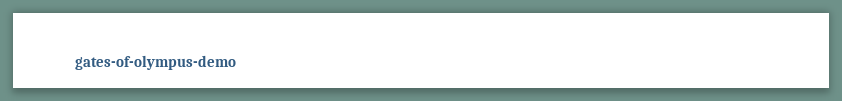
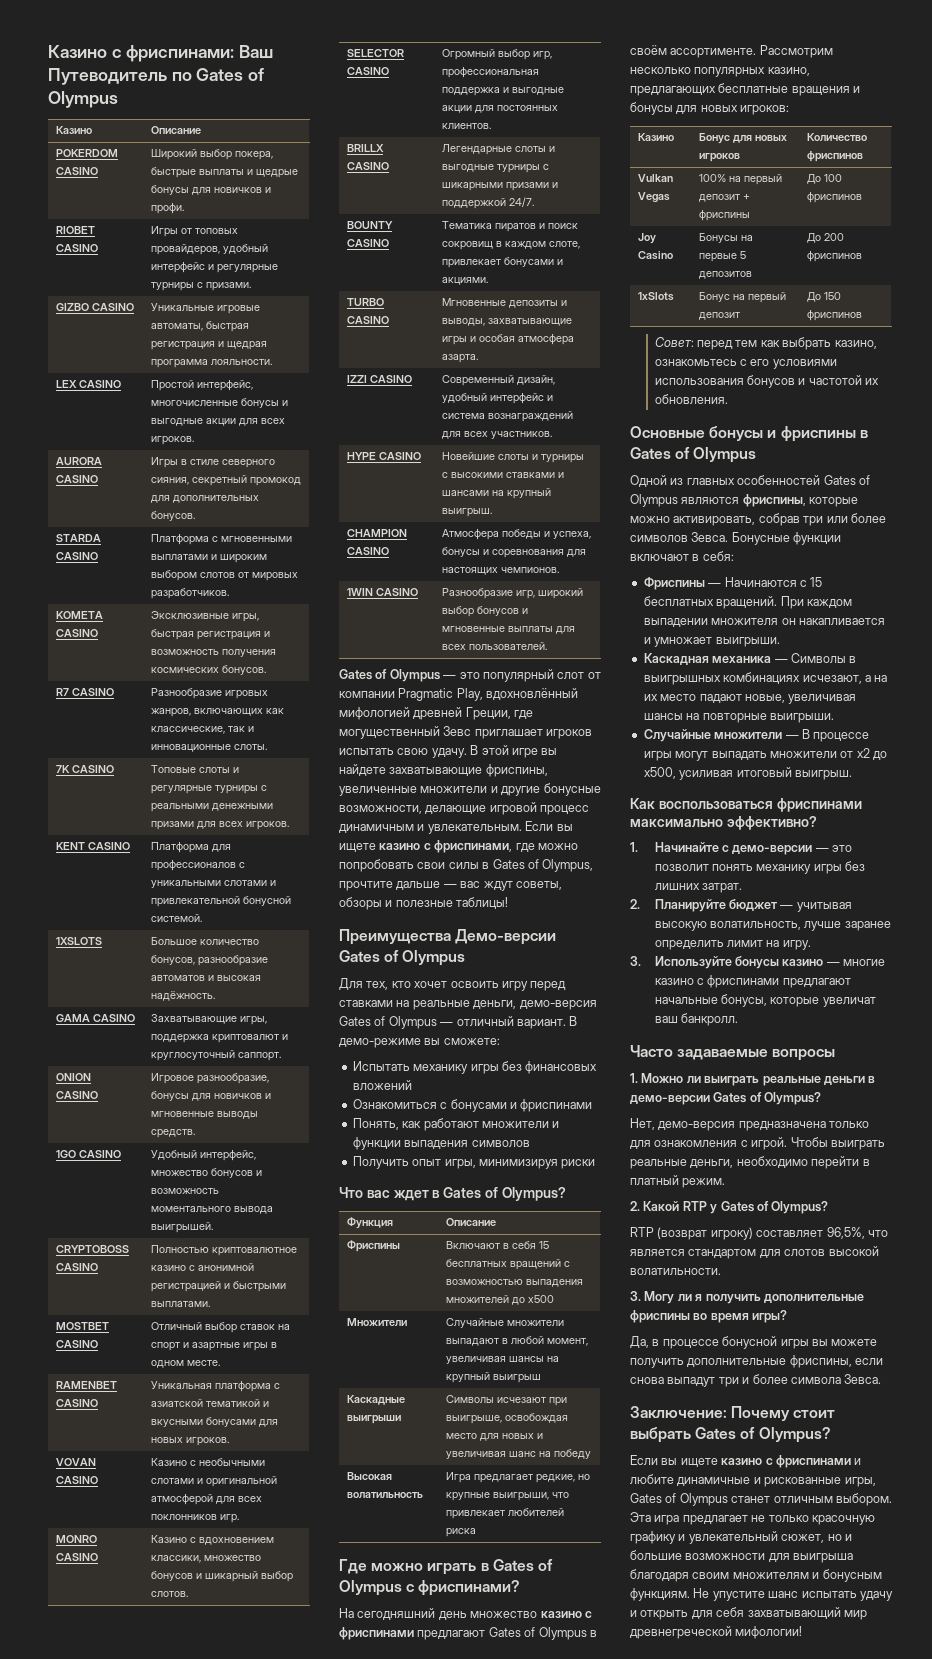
[75,55,236,70] gates-of-olympus-demo -> [48,45,274,62] [48,68,265,85] [48,91,118,108] [56,126,93,134] [151,126,202,134] [56,149,119,157] [56,167,99,175] [151,149,274,160] [151,167,299,178] [151,185,272,195] [151,203,185,214] [56,226,96,234] [56,244,99,252] [151,226,239,237] [151,244,269,255] [151,262,279,273] [151,282,252,291] [56,303,135,311] [151,303,261,314] [151,321,250,332] [151,341,268,350] [151,359,273,368] [56,380,122,388] [151,380,254,391] [151,398,289,408] [151,418,286,426] [151,436,195,445] [56,457,103,465] [56,475,99,483] [151,457,276,468] [151,475,302,486] [151,495,260,503] [151,511,196,521] [56,534,102,542] [56,552,99,560] [151,534,293,545] [151,554,268,563] [151,570,299,581] [151,588,230,599] [56,611,104,619] [56,629,99,637] [151,611,260,622] [151,629,271,640] [151,649,277,657] [151,665,267,675] [56,688,115,696] [151,688,269,699] [151,708,285,717] [151,726,255,734] [151,744,268,752] [56,765,115,773] [151,765,240,773] [151,785,268,794] [151,803,274,812] [151,821,290,830] [56,842,131,850] [151,842,232,853] [151,860,246,871] [151,880,277,888] [151,896,292,907] [151,914,203,922] [56,937,103,945] [151,937,260,945] [151,955,269,966] [151,975,262,981] [151,991,216,1001] [56,1014,136,1022] [151,1014,268,1025] [151,1034,289,1043] [151,1050,282,1061] [56,1073,92,1081] [56,1091,99,1099] [151,1073,270,1084] [151,1091,272,1101] [151,1111,259,1119] [151,1129,196,1138] [56,1150,122,1158] [151,1150,257,1161] [151,1168,263,1178] [151,1188,220,1194] [151,1206,274,1214] [151,1222,214,1233] [56,1245,130,1253] [56,1263,99,1271] [151,1245,298,1256] [151,1263,255,1271] [151,1281,287,1292] [151,1301,211,1307] [56,1322,110,1330] [56,1340,99,1348] [151,1322,291,1333] [151,1342,278,1351] [151,1360,221,1368] [56,1381,118,1389] [56,1399,99,1407] [151,1381,281,1392] [151,1399,270,1407] [151,1417,279,1427] [151,1437,230,1446] [56,1458,97,1466] [56,1476,99,1484] [151,1458,266,1466] [151,1476,278,1487] [151,1494,263,1505] [151,1514,240,1523] [56,1535,98,1543] [56,1553,99,1561] [151,1535,275,1545] [151,1555,262,1563] [151,1571,294,1582] [151,1591,189,1597] [347,49,405,57] [347,67,390,75] [442,49,553,60] [442,67,540,78] [442,87,565,96] [442,105,559,113] [442,123,492,129] [347,144,385,152] [347,162,390,170] [442,144,556,155] [442,164,550,173] [442,182,559,191] [442,197,535,209] [347,221,394,229] [347,239,390,247] [442,221,579,232] [442,241,581,250] [442,257,564,268] [442,277,489,285] [347,298,385,306] [347,316,390,324] [442,298,568,308] [442,318,573,326] [442,334,575,345] [442,354,479,363] [347,375,413,383] [442,375,556,386] [442,393,554,404] [442,411,574,422] [442,431,553,439] [347,452,422,460] [442,452,585,463] [442,472,565,478] [442,488,552,499] [442,508,493,517] [347,529,408,537] [347,547,390,555] [442,529,592,540] [442,547,587,558] [442,567,560,575] [347,588,419,596] [442,588,584,599] [442,606,529,617] [442,626,576,634] [442,642,548,650] [339,669,601,682] [339,688,579,701] [339,707,534,720] [339,726,593,739] [339,745,558,758] [339,764,548,777] [339,783,601,796] [339,802,590,815] [339,821,573,834] [339,840,578,853] [339,859,594,872] [339,881,562,891] [339,897,509,910] [339,929,557,945] [339,950,466,966] [339,978,567,991] [339,1000,597,1010] [339,1016,578,1029] [339,1038,500,1048] [352,1061,598,1074] [352,1080,412,1090] [352,1099,593,1112] [352,1118,560,1131] [352,1137,530,1150] [352,1156,596,1169] [339,1187,566,1201] [347,1217,394,1229] [446,1218,497,1226] [347,1240,401,1252] [446,1241,550,1249] [446,1259,571,1270] [446,1279,584,1287] [446,1295,555,1305] [347,1318,408,1326] [446,1318,565,1328] [446,1336,589,1346] [446,1356,560,1364] [446,1372,542,1383] [347,1395,406,1405] [347,1415,402,1424] [446,1395,568,1406] [446,1413,569,1424] [446,1433,544,1441] [446,1449,592,1459] [347,1472,393,1480] [347,1492,424,1498] [446,1472,591,1483] [446,1492,570,1501] [446,1508,565,1519] [446,1528,477,1537] [339,1559,553,1575] [339,1580,521,1596] [339,1608,592,1620] [339,1627,597,1640] [630,45,833,58] [630,67,810,77] [630,83,861,96] [630,102,790,115] [638,133,675,141] [699,133,787,144] [699,153,741,162] [807,133,868,141] [807,151,864,162] [638,174,674,182] [638,192,671,203] [699,174,783,185] [699,194,751,202] [699,210,751,221] [807,174,843,184] [807,192,863,203] [638,233,657,244] [638,251,674,260] [699,233,754,243] [699,251,747,262] [699,271,753,279] [807,233,845,243] [807,251,863,262] [638,292,675,301] [699,292,787,303] [699,312,741,320] [807,292,842,302] [807,310,863,321] [654,337,877,350] [654,359,837,369] [654,375,880,388] [654,394,728,404] [630,426,868,442] [630,447,757,463] [630,475,870,487] [630,494,859,507] [630,513,886,526] [630,532,842,545] [630,551,734,561] [643,577,823,590] [643,596,852,609] [643,618,885,627] [643,637,780,647] [643,653,857,665] [643,672,888,685] [643,694,857,704] [643,713,834,723] [643,729,870,742] [643,748,887,761] [643,767,852,780] [630,798,862,812] [630,816,817,830] [630,842,853,855] [654,861,866,874] [654,883,743,893] [630,899,852,912] [654,921,891,931] [654,940,811,950] [630,956,886,969] [654,975,851,988] [654,994,876,1007] [654,1013,739,1026] [630,1045,836,1061] [630,1073,876,1086] [630,1092,822,1105] [630,1118,870,1131] [630,1137,885,1150] [630,1156,870,1169] [630,1175,726,1188] [630,1201,829,1214] [630,1227,888,1240] [630,1246,879,1259] [630,1268,721,1275] [630,1291,864,1304] [630,1310,788,1323] [630,1336,878,1349] [630,1355,884,1368] [630,1374,882,1387] [630,1406,836,1421] [630,1427,831,1443] [630,1455,862,1468] [630,1474,876,1487] [630,1493,892,1506] [630,1512,875,1525] [630,1531,852,1544] [630,1550,854,1563] [630,1569,882,1582] [630,1588,893,1601] [630,1607,867,1620] [630,1626,803,1639] Казино с фриспинами: Ваш Путеводитель по Gates of Olympus // Казино | Описание // POKERDOM CASINO | Широкий выбор покера, быстрые выплаты и щедрые бонусы для новичков и профи. // RIOBET CASINO | Игры от топовых провайдеров, удобный интерфейс и регулярные турниры с призами. // GIZBO CASINO | Уникальные игровые автоматы, быстрая регистрация и щедрая программа лояльности. // LEX CASINO | Простой интерфейс, многочисленные бонусы и выгодные акции для всех игроков. // AURORA CASINO | Игры в стиле северного сияния, секретный промокод для дополнительных бонусов. // STARDA CASINO | Платформа с мгновенными выплатами и широким выбором слотов от мировых разработчиков. // KOMETA CASINO | Эксклюзивные игры, быстрая регистрация и возможность получения космических бонусов. // R7 CASINO | Разнообразие игровых жанров, включающих как классические, так и инновационные слоты. // 7K CASINO | Топовые слоты и регулярные турниры с реальными денежными призами для всех игроков. // KENT CASINO | Платформа для профессионалов с уникальными слотами и привлекательной бонусной системой. // 1XSLOTS | Большое количество бонусов, разнообразие автоматов и высокая надёжность. // GAMA CASINO | Захватывающие игры, поддержка криптовалют и круглосуточный саппорт. // ONION CASINO | Игровое разнообразие, бонусы для новичков и мгновенные выводы средств. // 1GO CASINO | Удобный интерфейс, множество бонусов и возможность моментального вывода выигрышей. // CRYPTOBOSS CASINO | Полностью криптовалютное казино с анонимной регистрацией и быстрыми выплатами. // MOSTBET CASINO | Отличный выбор ставок на спорт и азартные игры в одном месте. // RAMENBET CASINO | Уникальная платформа с азиатской тематикой и вкусными бонусами для новых игроков. // VOVAN CASINO | Казино с необычными слотами и оригинальной атмосферой для всех поклонников игр. // MONRO CASINO | Казино с вдохновением классики, множество бонусов и шикарный выбор слотов. // SELECTOR CASINO | Огромный выбор игр, профессиональная поддержка и выгодные акции для постоянных клиентов. // BRILLX CASINO | Легендарные слоты и выгодные турниры с шикарными призами и поддержкой 24/7. // BOUNTY CASINO | Тематика пиратов и поиск сокровищ в каждом слоте, привлекает бонусами и акциями. // TURBO CASINO | Мгновенные депозиты и выводы, захватывающие игры и особая атмосфера азарта. // IZZI CASINO | Современный дизайн, удобный интерфейс и система вознаграждений для всех участников. // HYPE CASINO | Новейшие слоты и турниры с высокими ставками и шансами на крупный выигрыш. // CHAMPION CASINO | Атмосфера победы и успеха, бонусы и соревнования для настоящих чемпионов. // 1WIN CASINO | Разнообразие игр, широкий выбор бонусов и мгновенные выплаты для всех пользователей. // Gates of Olympus — это популярный слот от компании Pragmatic Play, вдохновлённый мифологией древней Греции, где могущественный Зевс приглашает игроков испытать свою удачу. В этой игре вы найдете захватывающие фриспины, увеличенные множители и другие бонусные возможности, делающие игровой процесс динамичным и увлекательным. Если вы ищете казино с фриспинами, где можно попробовать свои силы в Gates of Olympus, прочтите дальше — вас ждут советы, обзоры и полезные таблицы! // Преимущества Демо-версии Gates of Olympus // Для тех, кто хочет освоить игру перед ставками на реальные деньги, демо-версия Gates of Olympus — отличный вариант. В демо-режиме вы сможете: // Испытать механику игры без финансовых вложений // Ознакомиться с бонусами и фриспинами // Понять, как работают множители и функции выпадения символов // Получить опыт игры, минимизируя риски // Что вас ждет в Gates of Olympus? // Функция | Описание // Фриспины | Включают в себя 15 бесплатных вращений с возможностью выпадения множителей до х500 // Множители | Случайные множители выпадают в любой момент, увеличивая шансы на крупный выигрыш // Каскадные выигрыши | Символы исчезают при выигрыше, освобождая место для новых и увеличивая шанс на победу // Высокая волатильность | Игра предлагает редкие, но крупные выигрыши, что привлекает любителей риска // Где можно играть в Gates of Olympus с фриспинами? // На сегодняшний день множество казино с фриспинами предлагают Gates of Olympus в своём ассортименте. Рассмотрим несколько популярных казино, предлагающих бесплатные вращения и бонусы для новых игроков: // Казино | Бонус для новых игроков | Количество фриспинов // Vulkan Vegas | 100% на первый депозит + фриспины | До 100 фриспинов // Joy Casino | Бонусы на первые 5 депозитов | До 200 фриспинов // 1xSlots | Бонус на первый депозит | До 150 фриспинов // Совет: перед тем как выбрать казино, ознакомьтесь с его условиями использования бонусов и частотой их обновления. // Основные бонусы и фриспины в Gates of Olympus // Одной из главных особенностей Gates of Olympus являются фриспины, которые можно активировать, собрав три или более символов Зевса. Бонусные функции включают в себя: // Фриспины — Начинаются с 15 бесплатных вращений. При каждом выпадении множителя он накапливается и умножает выигрыши. // Каскадная механика — Символы в выигрышных комбинациях исчезают, а на их место падают новые, увеличивая шансы на повторные выигрыши. // Случайные множители — В процессе игры могут выпадать множители от х2 до х500, усиливая итоговый выигрыш. // Как воспользоваться фриспинами максимально эффективно? // 1. Начинайте с демо-версии — это позволит понять механику игры без лишних затрат. // 2. Планируйте бюджет — учитывая высокую волатильность, лучше заранее определить лимит на игру. // 3. Используйте бонусы казино — многие казино с фриспинами предлагают начальные бонусы, которые увеличат ваш банкролл. // Часто задаваемые вопросы // 1. Можно ли выиграть реальные деньги в демо-версии Gates of Olympus? // Нет, демо-версия предназначена только для ознакомления с игрой. Чтобы выиграть реальные деньги, необходимо перейти в платный режим. // 2. Какой RTP у Gates of Olympus? // RTP (возврат игроку) составляет 96,5%, что является стандартом для слотов высокой волатильности. // 3. Могу ли я получить дополнительные фриспины во время игры? // Да, в процессе бонусной игры вы можете получить дополнительные фриспины, если снова выпадут три и более символа Зевса. // Заключение: Почему стоит выбрать Gates of Olympus? // Если вы ищете казино с фриспинами и любите динамичные и рискованные игры, Gates of Olympus станет отличным выбором. Эта игра предлагает не только красочную графику и увлекательный сюжет, но и большие возможности для выигрыша благодаря своим множителям и бонусным функциям. Не упустите шанс испытать удачу и открыть для себя захватывающий мир древнегреческой мифологии!

